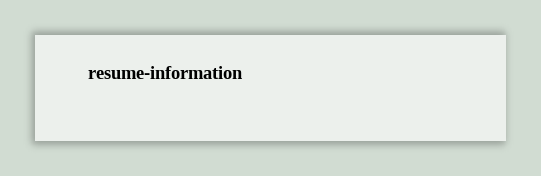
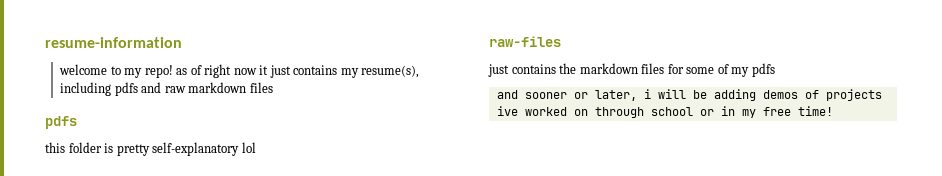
(243, 72) none -> [59,64,420,78] [60,82,273,96] [45,116,77,129] [45,142,256,156] [489,36,561,47] [488,63,775,77] [496,89,882,101] [496,106,833,118] // welcome to my repo! as of right now it just contains my resume(s), including pdfs and raw markdown files // pdfs // this folder is pretty self-explanatory lol // raw-files // just contains the markdown files for some of my pdfs // and sooner or later, i will be adding demos of projects ive worked on through school or in my free time!

